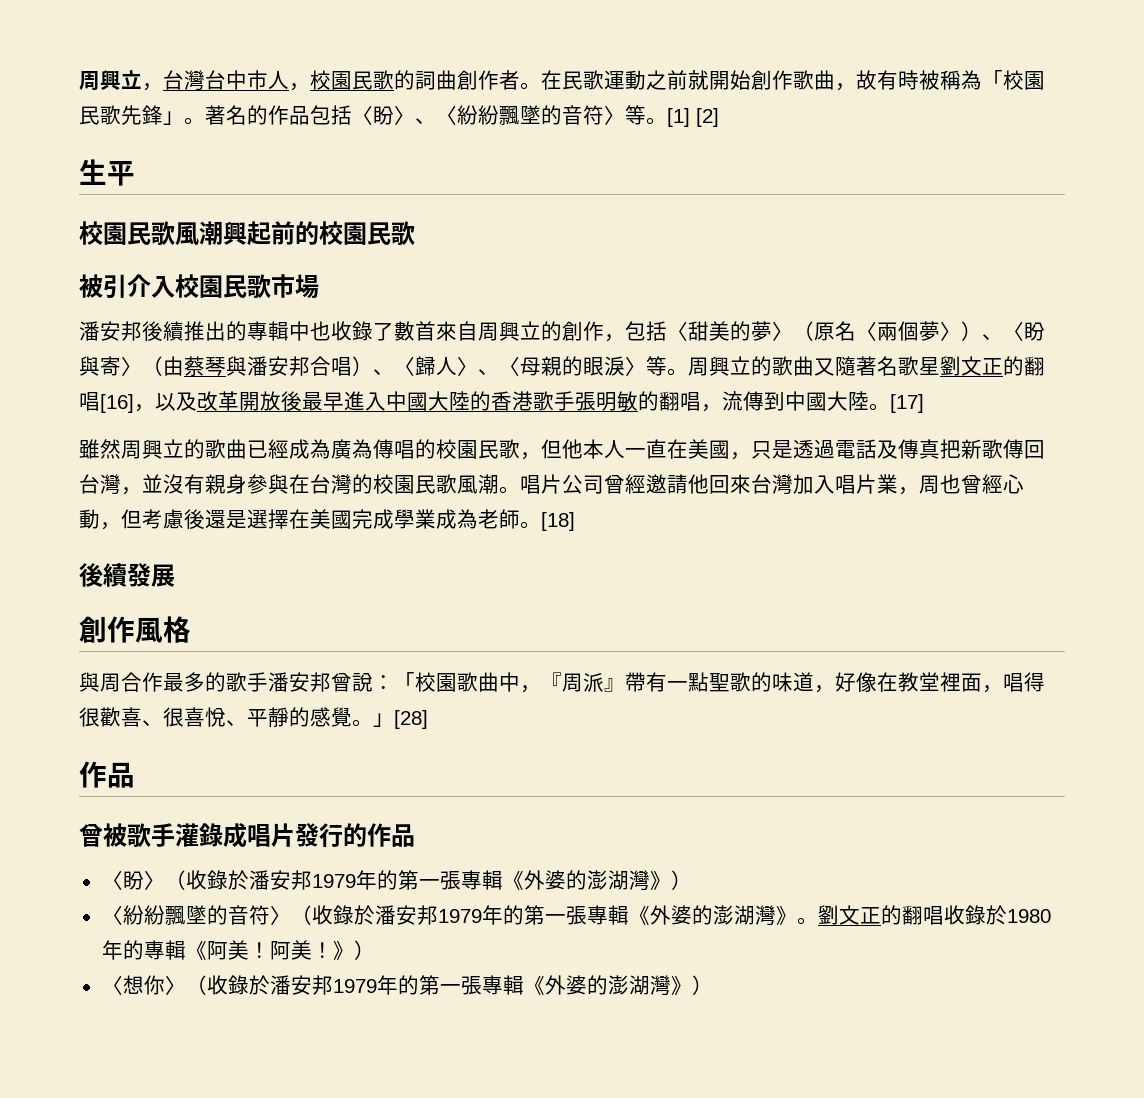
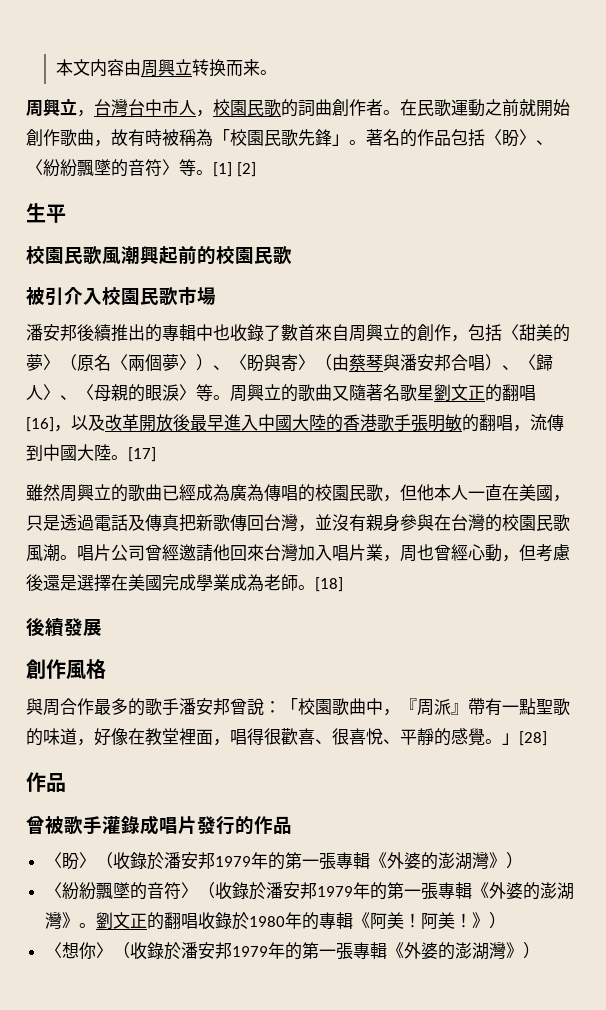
(79, 80) none -> [55,59,277,77] 本文内容由周興立转换而来。 //

